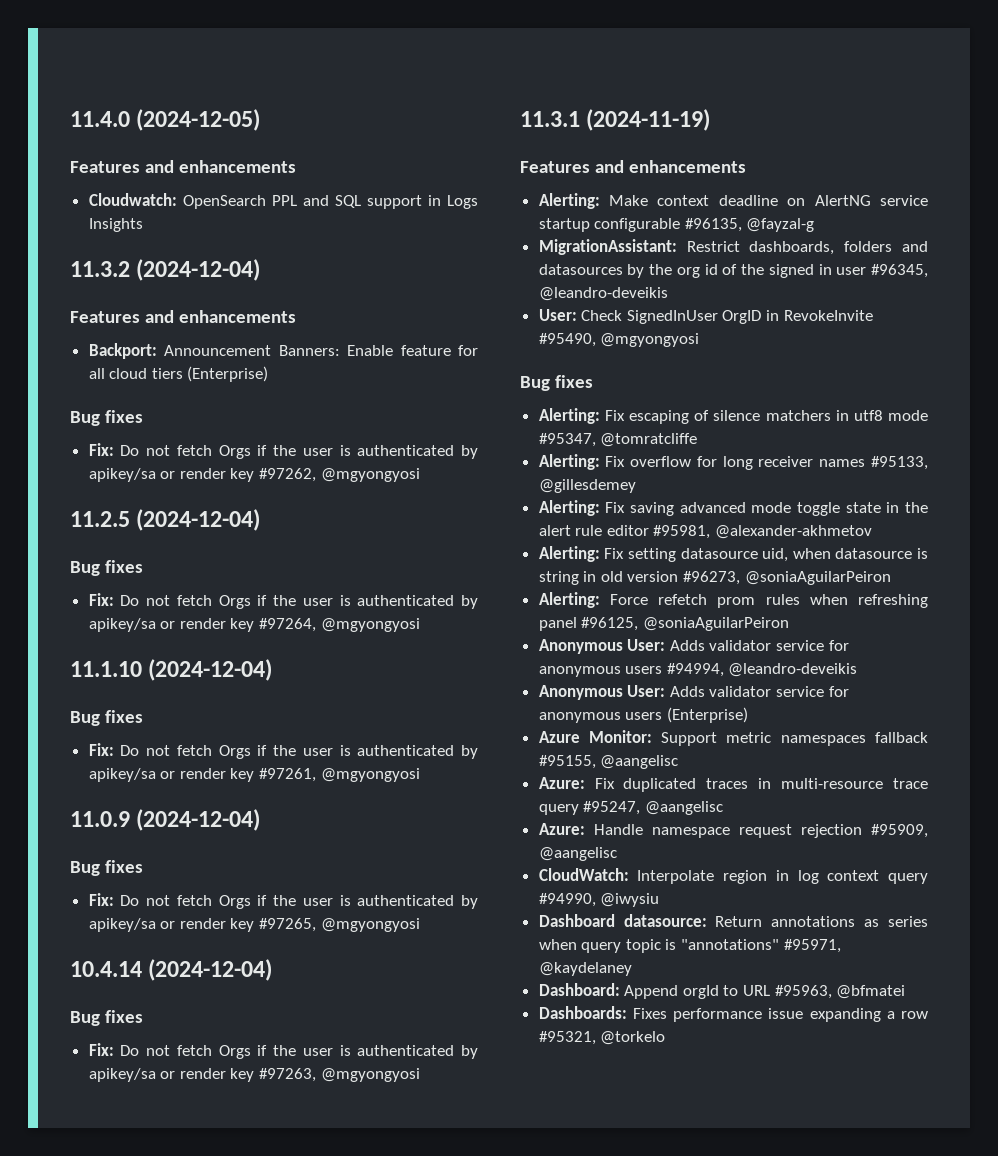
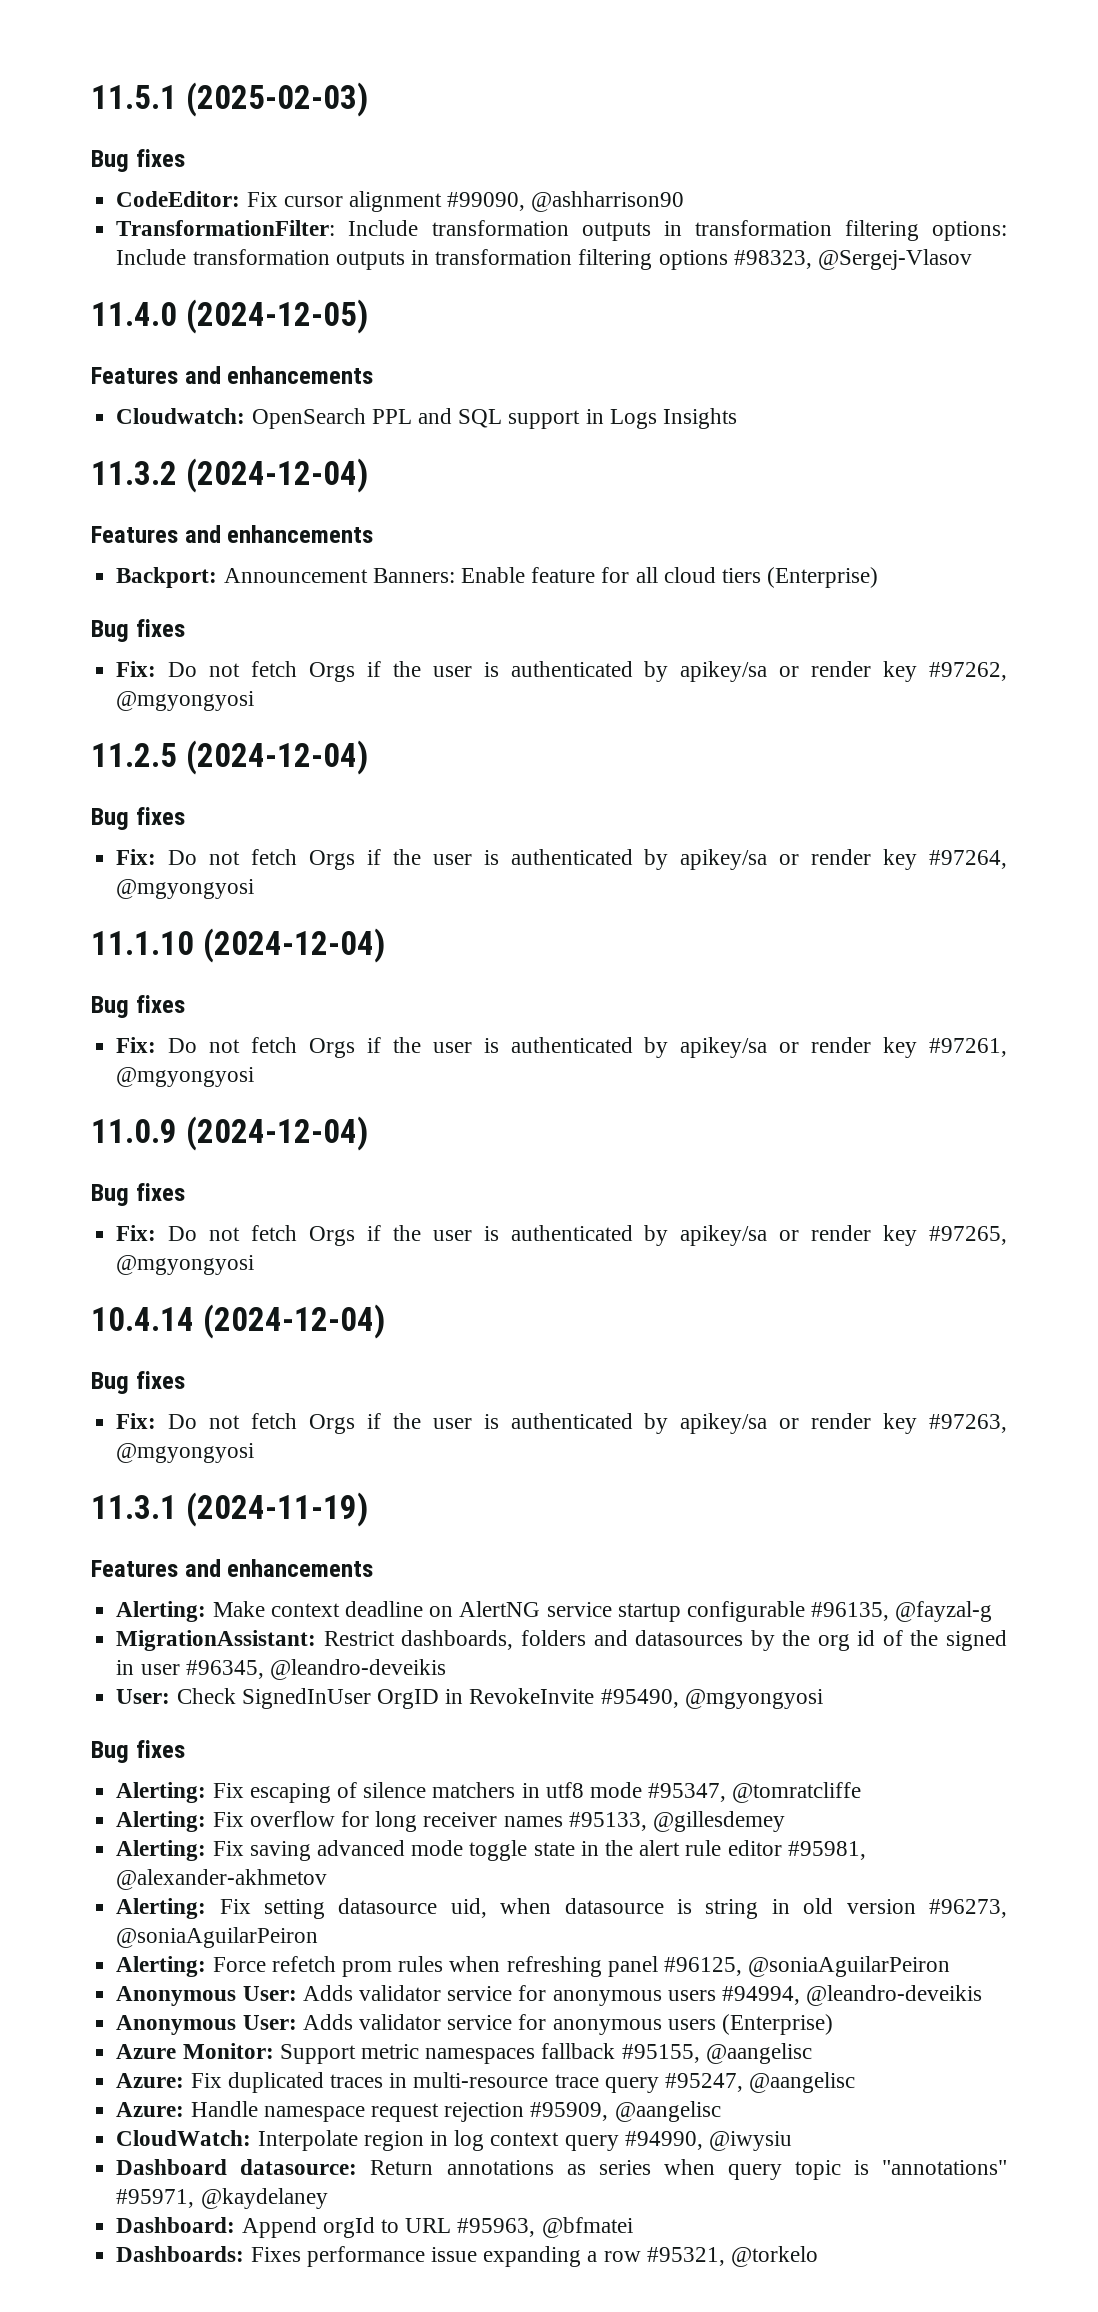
(70, 119) none -> [91,82,368,117] [91,149,185,172] [116,191,685,212] [116,220,1008,241] [116,249,972,270] 11.5.1 (2025-02-03) // Bug fixes // CodeEditor: Fix cursor alignment #99090, @ashharrison90 // TransformationFilter: Include transformation outputs in transformation filtering options: Include transformation outputs in transformation filtering options #98323, @Sergej-Vlasov //

